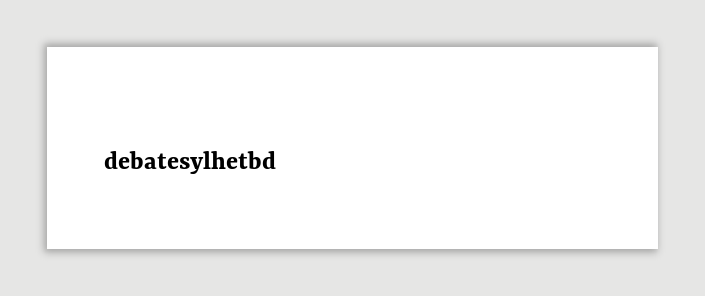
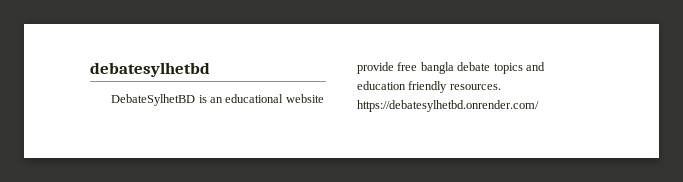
(276, 162) none -> [111,94,324,106] [357,62,545,74] [357,81,501,93] [357,100,539,112] // DebateSylhetBD is an educational website provide free bangla debate topics and education friendly resources. https://debatesylhetbd.onrender.com/

